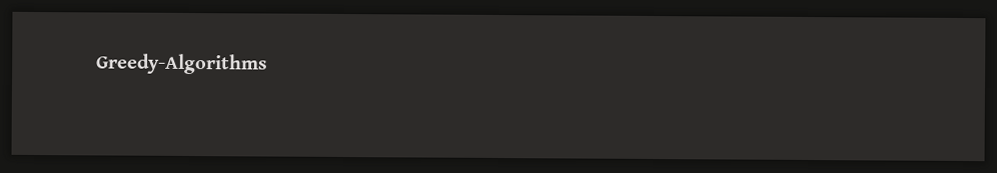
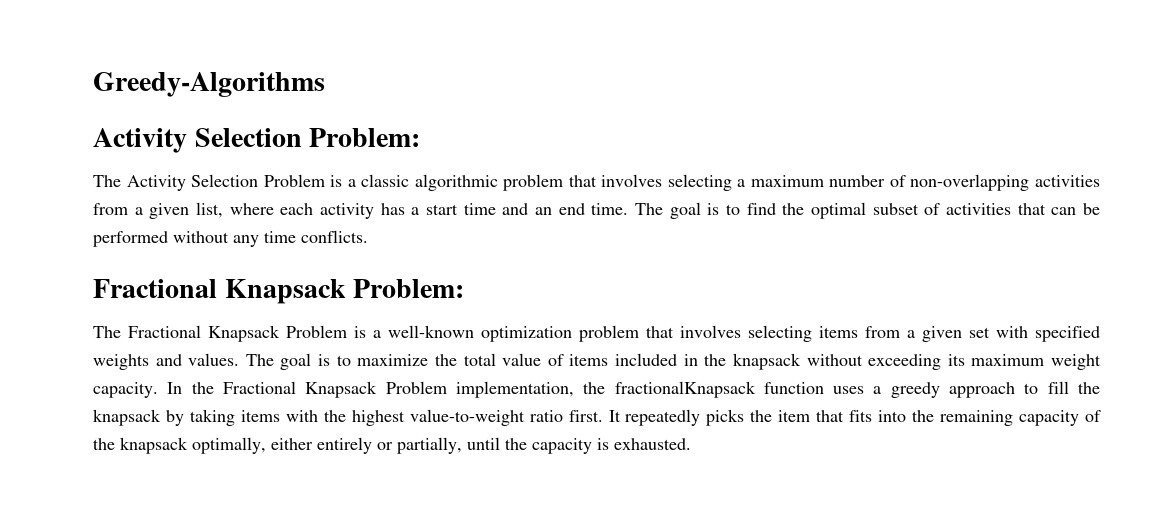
(268, 64) none -> [93,128,421,153] [93,174,1100,191] [93,202,1100,219] [93,230,368,247] [93,279,465,304] [93,325,1100,342] [93,353,1101,370] [93,381,1100,398] [93,409,1101,426] [93,437,691,454] // Activity Selection Problem: // The Activity Selection Problem is a classic algorithmic problem that involves selecting a maximum number of non-overlapping activities from a given list, where each activity has a start time and an end time. The goal is to find the optimal subset of activities that can be performed without any time conflicts. // Fractional Knapsack Problem: // The Fractional Knapsack Problem is a well-known optimization problem that involves selecting items from a given set with specified weights and values. The goal is to maximize the total value of items included in the knapsack without exceeding its maximum weight capacity. In the Fractional Knapsack Problem implementation, the fractionalKnapsack function uses a greedy approach to fill the knapsack by taking items with the highest value-to-weight ratio first. It repeatedly picks the item that fits into the remaining capacity of the knapsack optimally, either entirely or partially, until the capacity is exhausted.

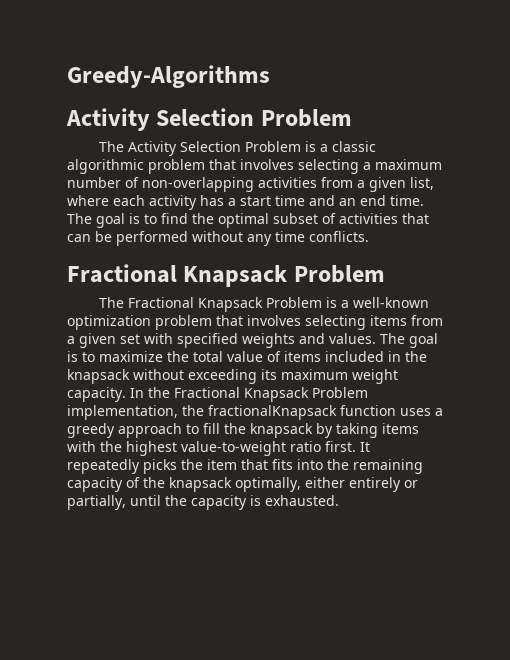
[309,128,421,147] Problem: -> [260,109,352,127] Problem
[353,279,465,298] Problem: -> [293,265,385,283] Problem

